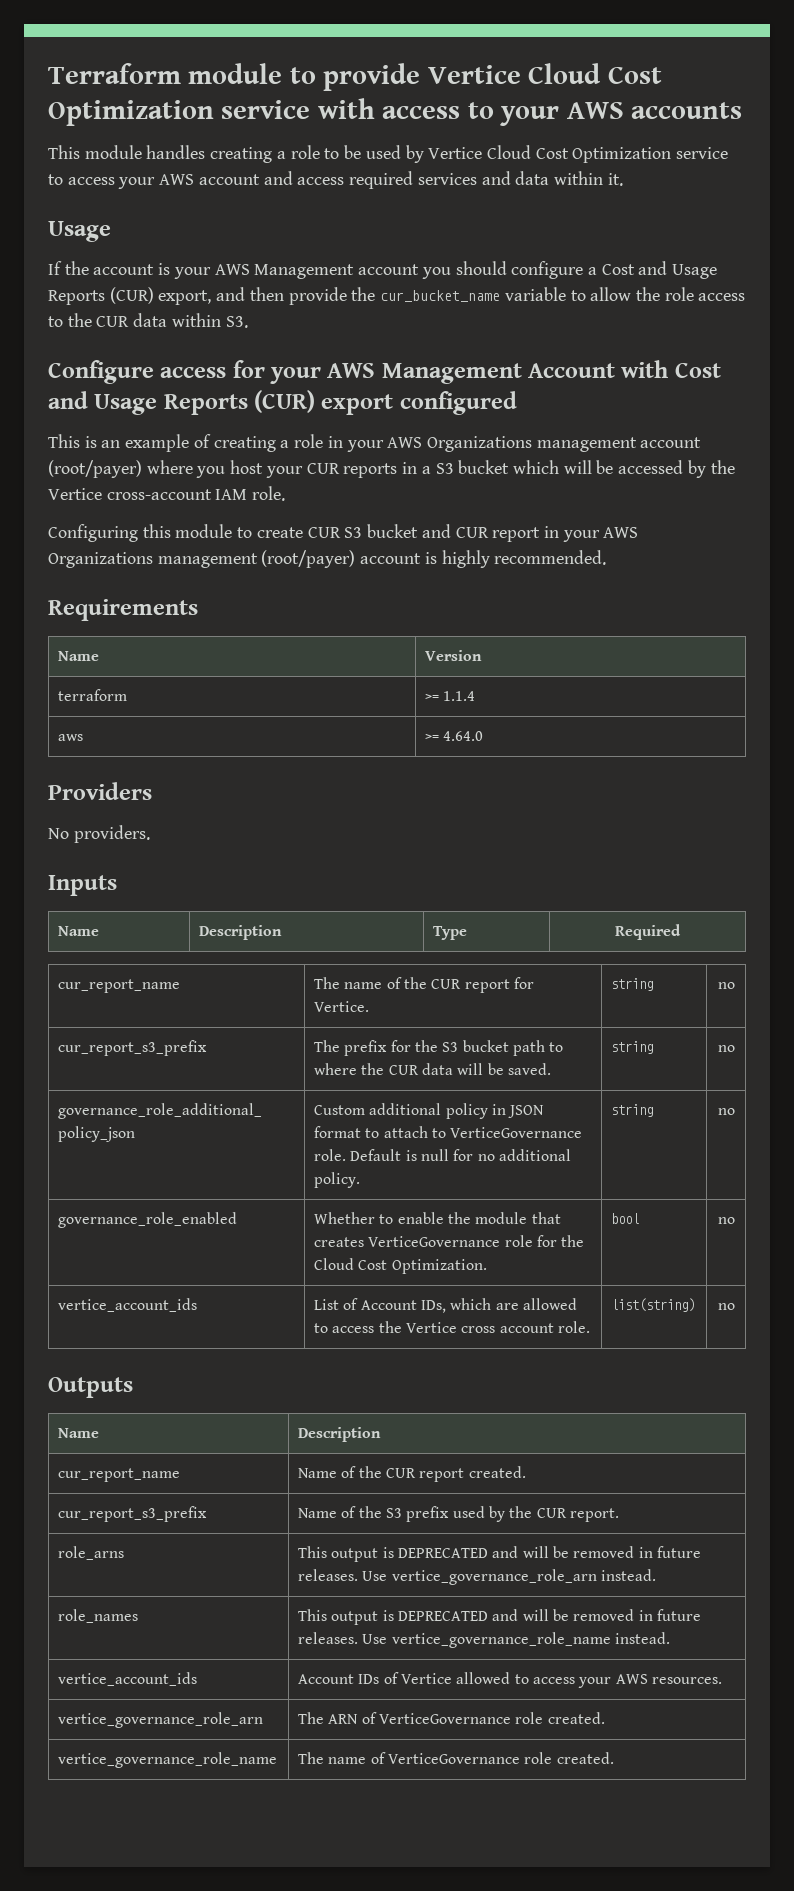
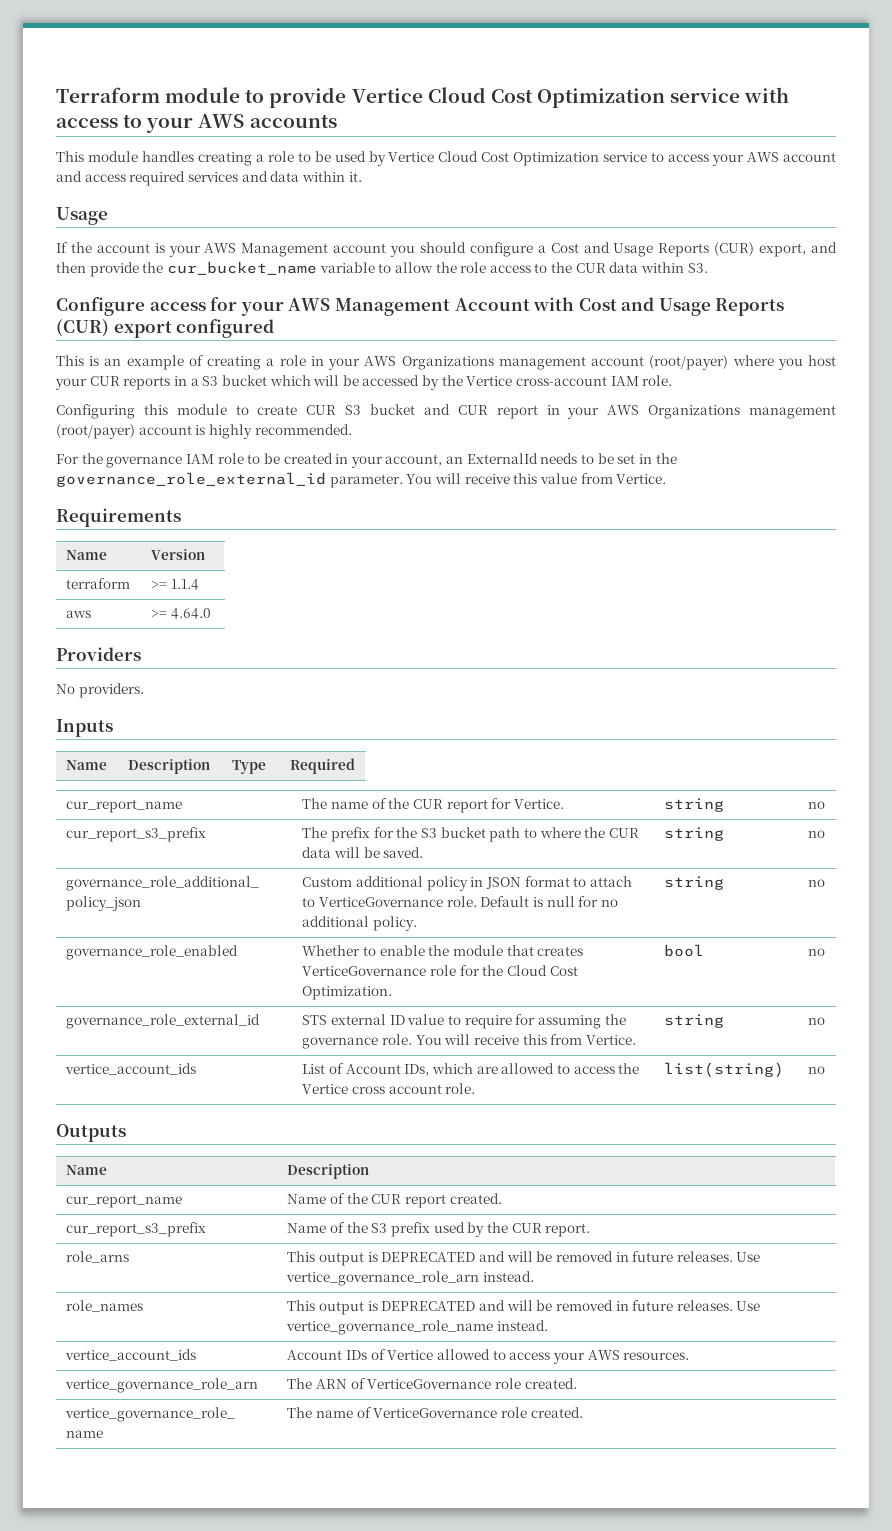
(607, 557) none -> [56,453,677,468] [56,472,667,488] // For the governance IAM role to be created in your account, an ExternalId needs to be set in the governance_role_external_id parameter. You will receive this value from Vertice.
(735, 1220) none -> [66,1014,261,1029] [302,1014,626,1029] [302,1034,636,1049] [664,1014,725,1028] [807,1017,825,1025] // governance_role_external_id | STS external ID value to require for assuming the governance role. You will receive this from Vertice. | string | no

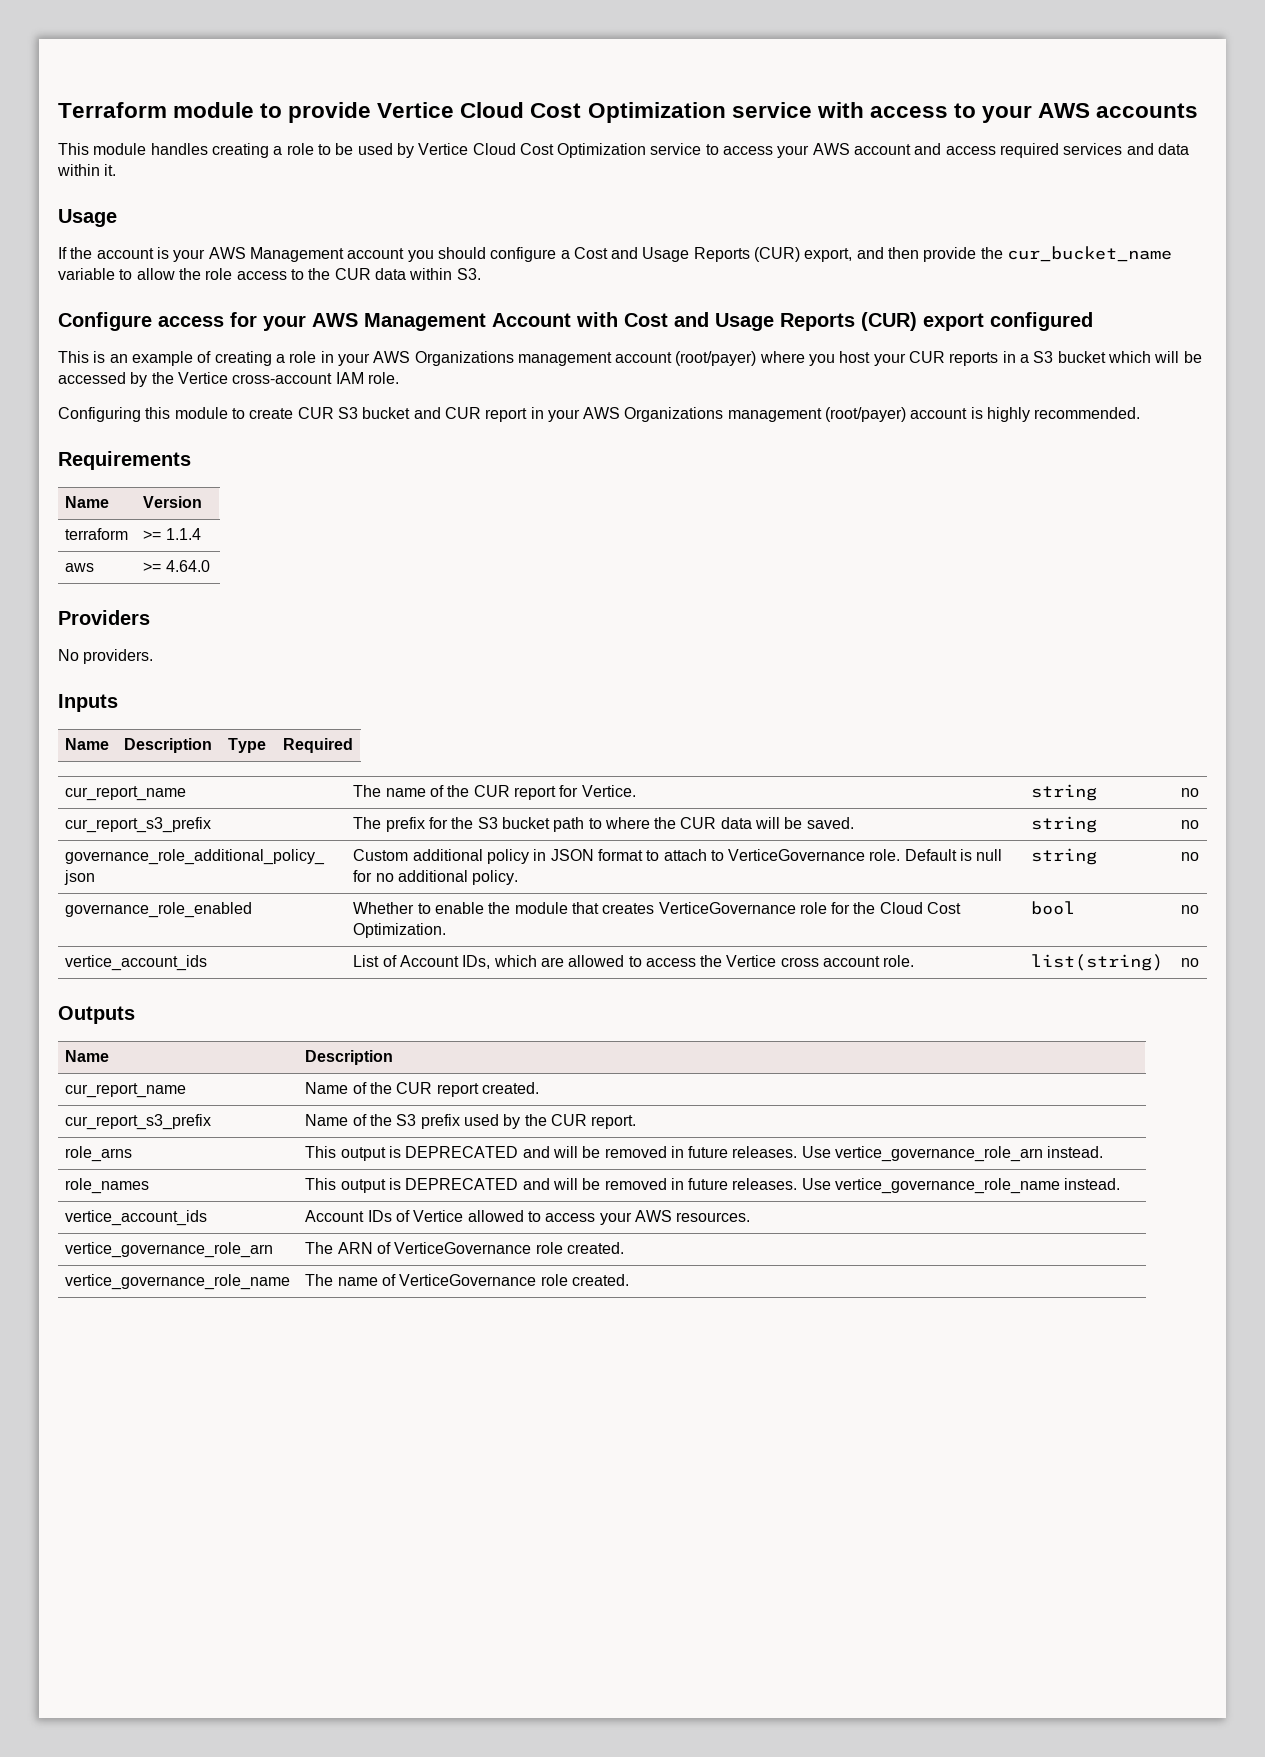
[56,453,677,468] [56,472,667,488] // For the governance IAM role to be created in your account, an ExternalId needs to be set in the governance_role_external_id parameter. You will receive this value from Vertice. -> (1141, 413) none
[66,1014,261,1029] [302,1014,626,1029] [302,1034,636,1049] [664,1014,725,1028] [807,1017,825,1025] // governance_role_external_id | STS external ID value to require for assuming the governance role. You will receive this from Vertice. | string | no -> (1199, 909) none

